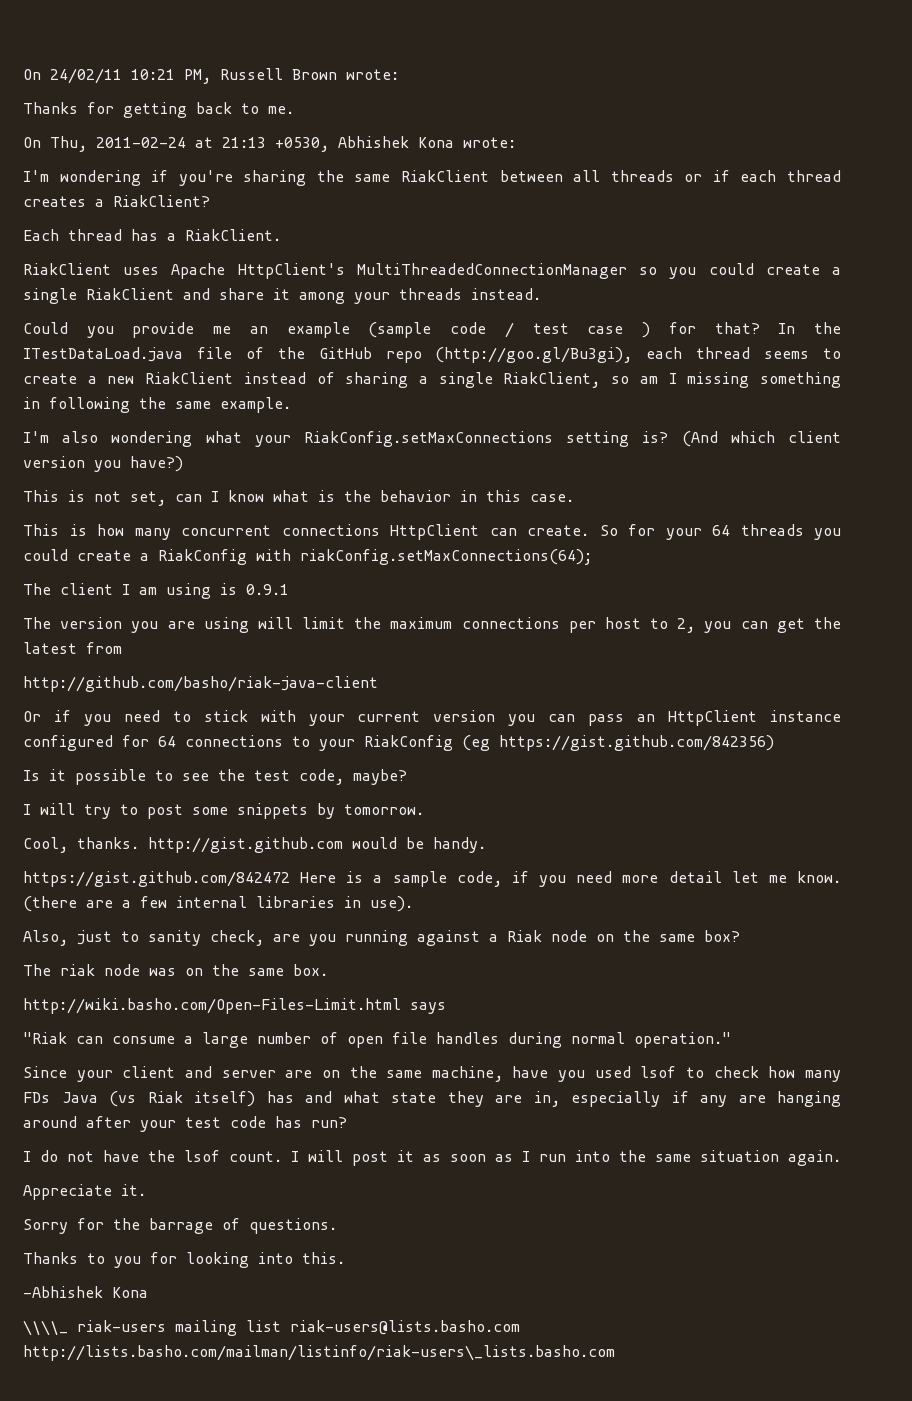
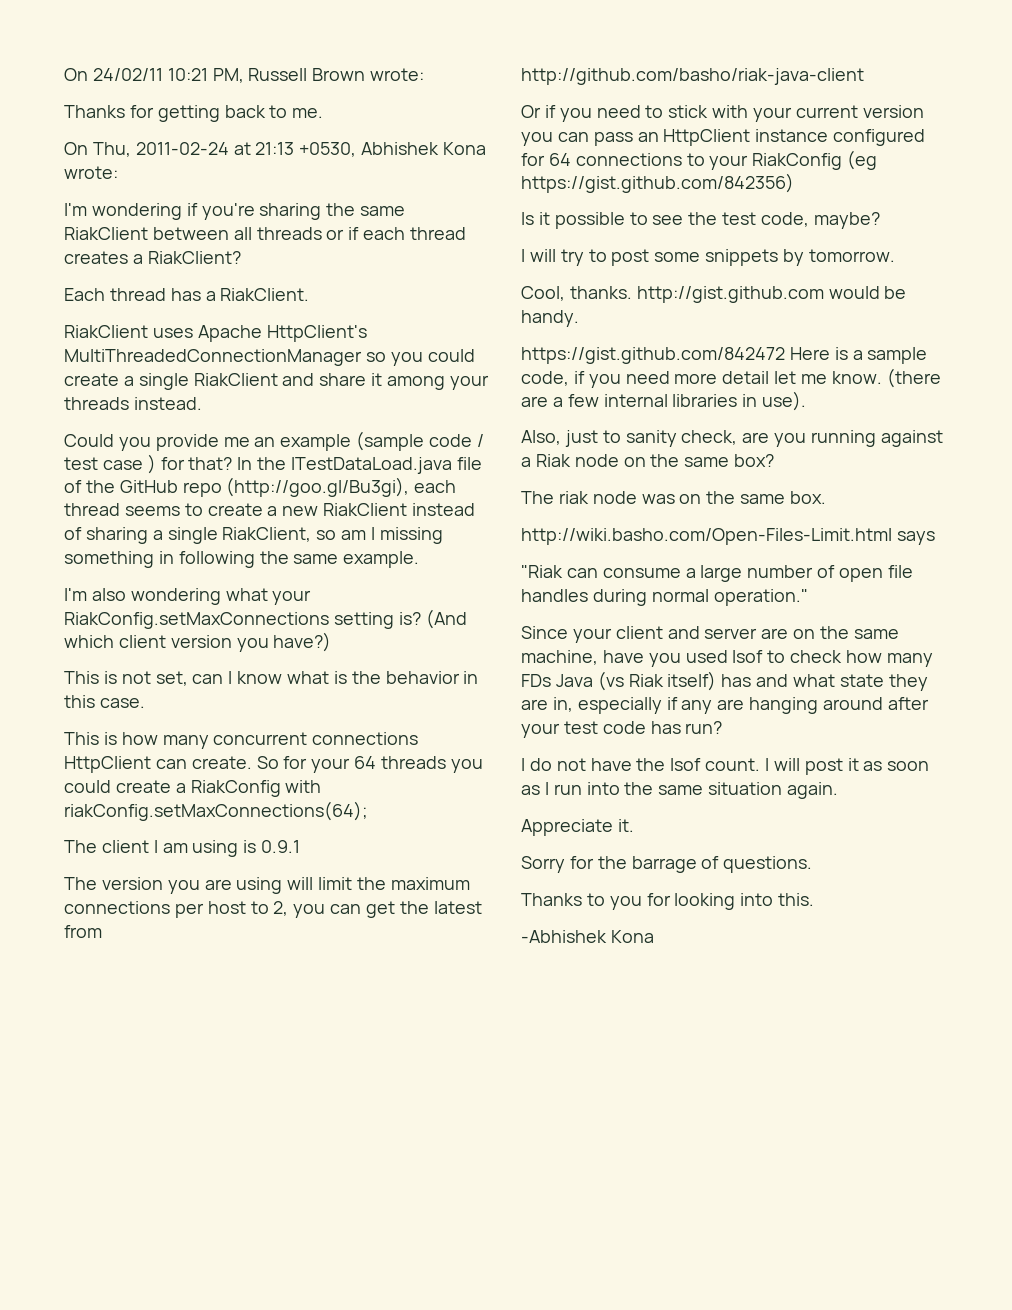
[23,1320,520,1336] [23,1345,615,1361] // \\\\_ riak-users mailing list riak-users@lists.basho.com http://lists.basho.com/mailman/listinfo/riak-users\_lists.basho.com -> (654, 936) none

